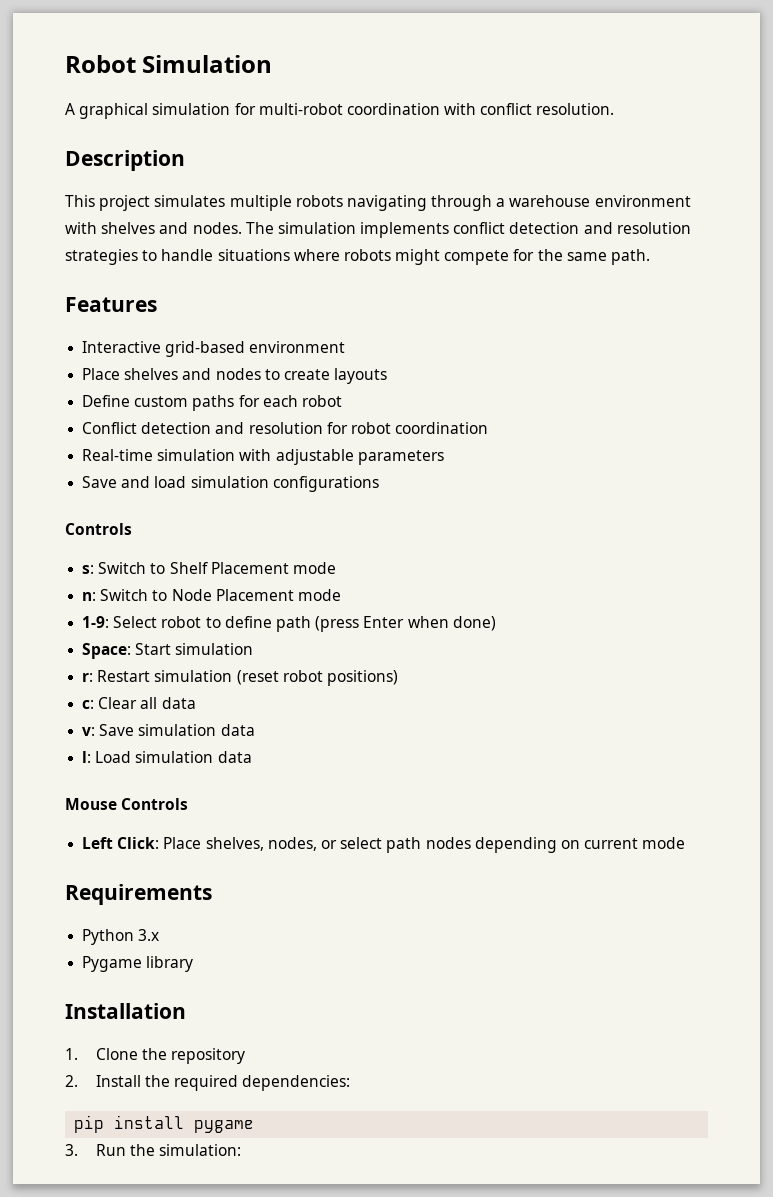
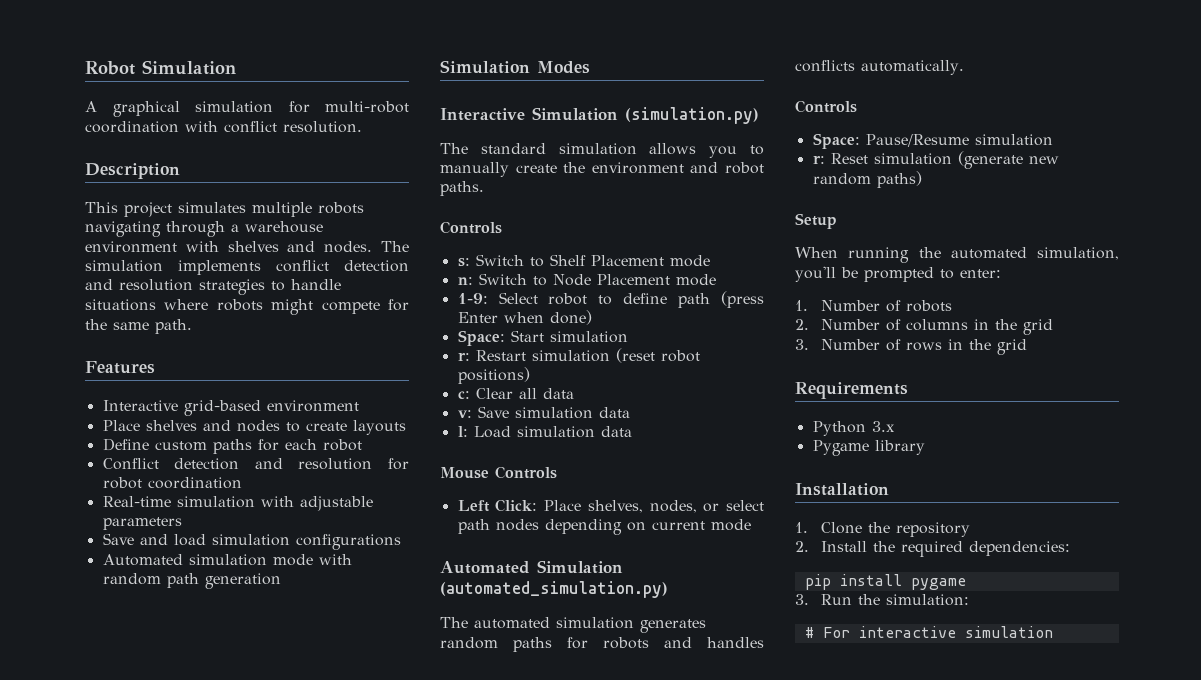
(379, 484) none -> [102,554,352,566] [102,573,281,589] [440,60,590,74] [440,107,759,124] [440,143,764,158] [440,162,764,177] [440,181,484,196] // Automated simulation mode with random path generation // Simulation Modes // Interactive Simulation (simulation.py) // The standard simulation allows you to manually create the environment and robot paths.
(686, 843) none -> [440,560,623,574] [440,581,668,598] [440,617,706,633] [440,637,764,652] [795,60,964,75] [795,100,857,113] [812,133,1053,149] [812,151,1059,169] [812,171,922,188] [795,213,837,229] [795,247,1119,263] [795,266,1001,282] [795,300,952,312] [795,319,1053,335] [795,339,1027,355] // Automated Simulation (automated_simulation.py) // The automated simulation generates random paths for robots and handles conflicts automatically. // Controls // Space: Pause/Resume simulation // r: Reset simulation (generate new random paths) // Setup // When running the automated simulation, you'll be prompted to enter: // 1. Number of robots // 2. Number of columns in the grid // 3. Number of rows in the grid
(242, 1150) none -> [804,626,1053,638] // # For interactive simulation

